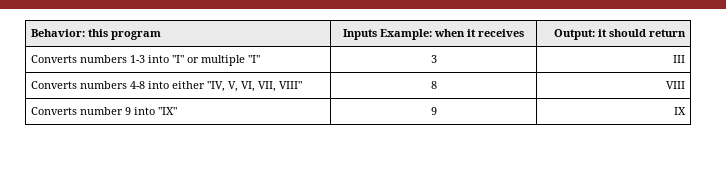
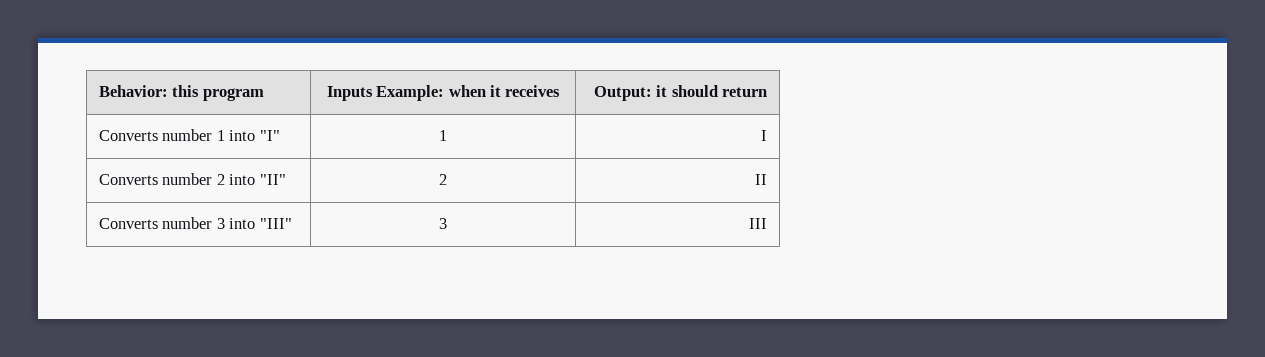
[79,55,145,63] numbers 1-3 -> [162,129,225,141] number 1
[186,55,260,66] [430,55,437,63] [673,55,686,63] [30,81,302,92] [430,81,437,89] [666,81,686,89] [30,107,177,115] [430,107,437,115] [674,107,687,115] or multiple "I" | 3 | III // Converts numbers 4-8 into either "IV, V, VI, VII, VIII" | 8 | VIII // Converts number 9 into "IX" | 9 | IX -> [439,130,447,141] [761,130,768,141] [98,173,286,185] [439,174,447,185] [755,174,768,185] [98,217,292,229] [439,218,447,229] [749,218,768,229] | 1 | I // Converts number 2 into "II" | 2 | II // Converts number 3 into "III" | 3 | III

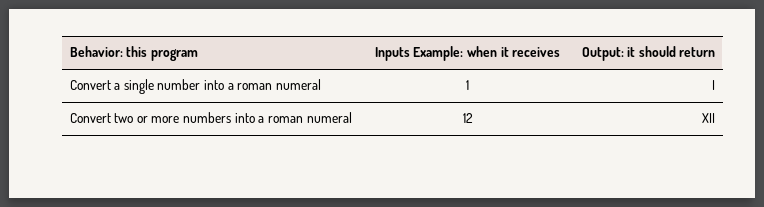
[98,129,280,141] [439,130,447,141] [761,130,768,141] [98,173,286,185] [439,174,447,185] [755,174,768,185] [98,217,292,229] [439,218,447,229] [749,218,768,229] Converts number 1 into "I" | 1 | I // Converts number 2 into "II" | 2 | II // Converts number 3 into "III" | 3 | III -> [69,79,322,94] [466,80,469,90] [712,80,716,90] [69,112,352,123] [462,113,473,123] [702,113,716,123] Convert a single number into a roman numeral | 1 | I // Convert two or more numbers into a roman numeral | 12 | XII

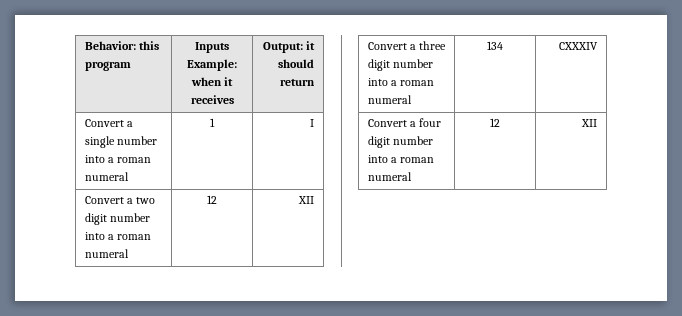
[114,112,352,123] [462,113,473,123] [702,113,716,123] two or more numbers into a roman numeral | 12 | XII -> [126,197,155,204] [84,213,150,225] [84,232,151,240] [84,249,129,258] [207,195,217,204] [298,196,315,204] [367,41,446,50] [367,59,433,71] [367,78,434,86] [367,95,412,104] [487,41,503,50] [559,42,599,50] [367,118,441,127] [367,136,433,148] [367,155,434,163] [367,172,412,181] [490,118,500,127] [581,119,598,127] a two digit number into a roman numeral | 12 | XII // Convert a three digit number into a roman numeral | 134 | CXXXIV // Convert a four digit number into a roman numeral | 12 | XII

